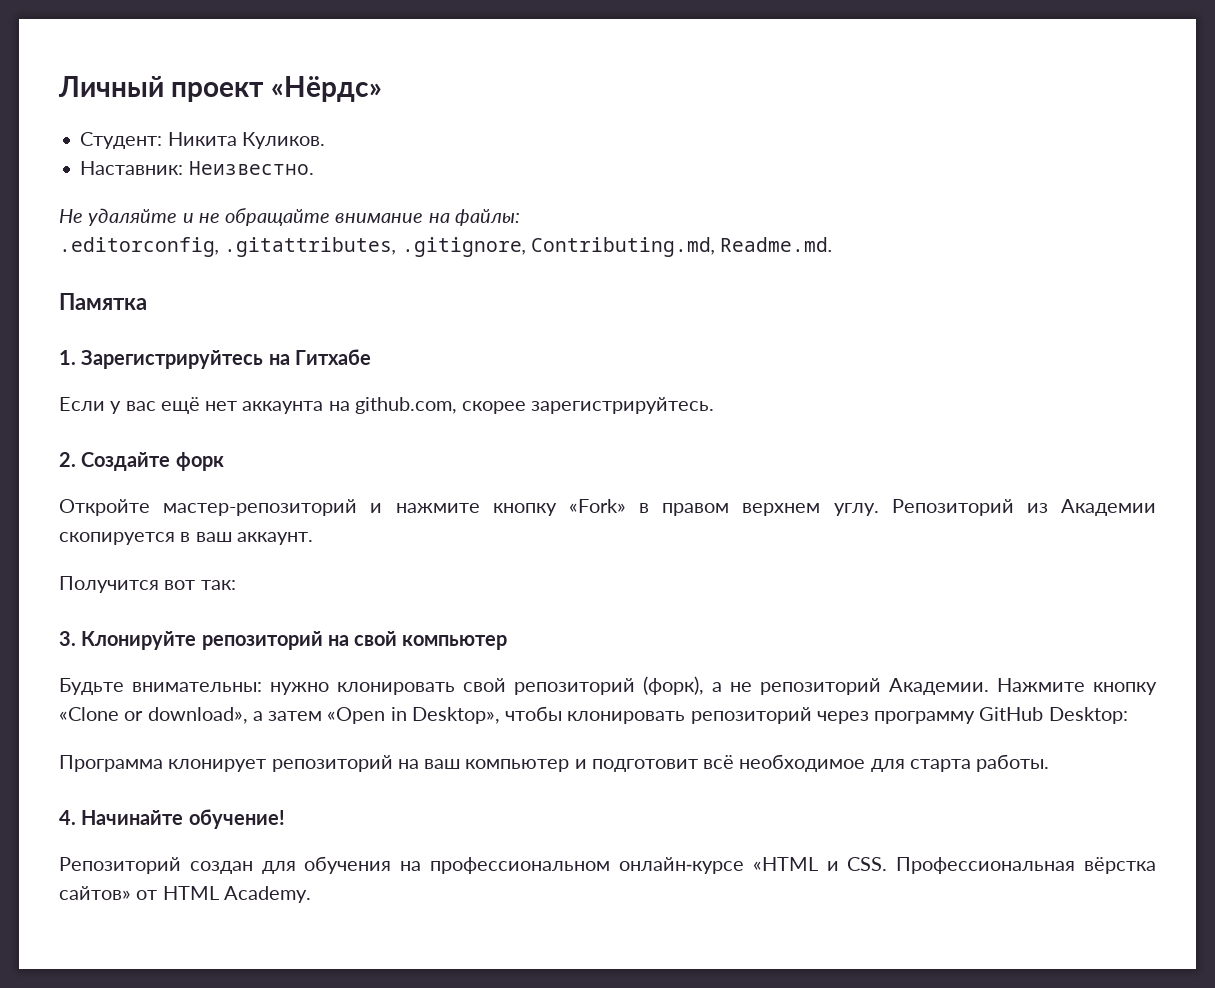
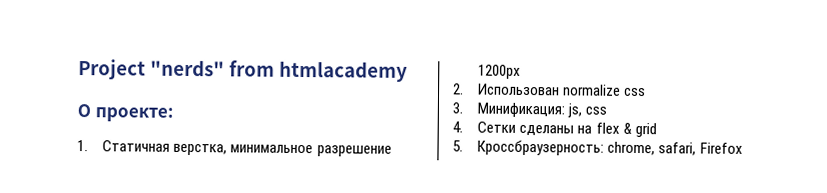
[58,76,382,102] [80,132,325,149] [80,161,314,175] [59,208,520,226] [59,237,834,257] [59,293,147,310] [59,349,371,369] [59,397,715,414] [59,452,224,471] [59,499,1156,516] [59,532,313,545] [59,576,236,593] [59,631,508,650] [59,676,1157,695] [59,706,1128,724] [59,754,1050,772] [59,809,285,829] [59,856,1157,874] [59,886,311,903] Личный проект «Нёрдс» // Студент: Никита Куликов. // Наставник: Неизвестно. // Не удаляйте и не обращайте внимание на файлы: // .editorconfig, .gitattributes, .gitignore, Contributing.md, Readme.md. // Памятка // 1. Зарегистрируйтесь на Гитхабе // Если у вас ещё нет аккаунта на github.com, скорее зарегистрируйтесь. // 2. Создайте форк // Откройте мастер-репозиторий и нажмите кнопку «Fork» в правом верхнем углу. Репозиторий из Академии скопируется в ваш аккаунт. // Получится вот так: // 3. Клонируйте репозиторий на свой компьютер // Будьте внимательны: нужно клонировать свой репозиторий (форк), а не репозиторий Академии. Нажмите кнопку «Clone or download», а затем «Open in Desktop», чтобы клонировать репозиторий через программу GitHub Desktop: // Программа клонирует репозиторий на ваш компьютер и подготовит всё необходимое для старта работы. // 4. Начинайте обучение! // Репозиторий создан для обучения на профессиональном онлайн‑курсе «HTML и CSS. Профессиональная вёрстка сайтов» от HTML Academy. -> [78,59,408,82] [77,104,174,122] [77,140,392,157] [478,64,522,79] [453,83,647,97] [452,102,608,118] [452,121,657,138] [452,139,743,156] Project "nerds" from htmlacademy // О проекте: // 1. Статичная верстка, минимальное разрешение 1200px // 2. Использован normalize css // 3. Минификация: js, css // 4. Сетки сделаны на flex & grid // 5. Кроссбраузерность: chrome, safari, Firefox

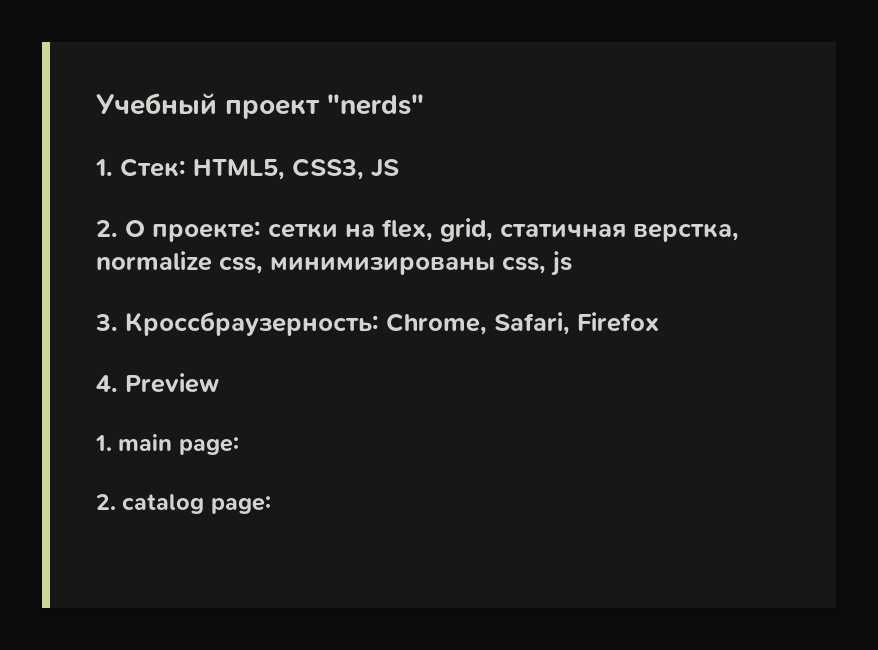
[78,59,146,80] Project -> [96,93,320,119] Учебный проект
[228,60,408,82] [77,104,174,122] [77,140,392,157] [478,64,522,79] [453,83,647,97] [452,102,608,118] [452,121,657,138] [452,139,743,156] from htmlacademy // О проекте: // 1. Статичная верстка, минимальное разрешение 1200px // 2. Использован normalize css // 3. Минификация: js, css // 4. Сетки сделаны на flex & grid // 5. Кроссбраузерность: chrome, safari, Firefox -> [95,158,399,180] [96,218,739,242] [96,251,572,276] [95,312,659,336] [96,373,219,393] [95,434,239,455] [96,494,271,514] // 1. Стек: HTML5, CSS3, JS // 2. О проекте: сетки на flex, grid, статичная верстка, normalize css, минимизированы css, js // 3. Кроссбраузерность: Chrome, Safari, Firefox // 4. Preview // 1. main page: // 2. catalog page:

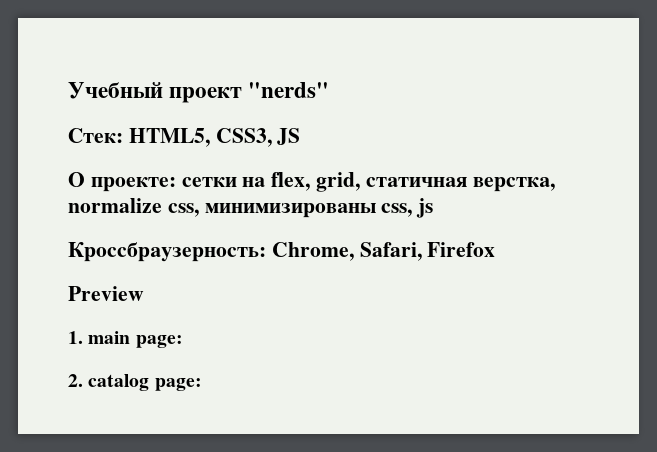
[95,159,113,176] 1. -> (330, 90) none
[96,220,118,237] 2. -> (301, 136) none
[95,314,118,331] 3. -> (434, 208) none
[96,375,118,392] 4. -> (496, 249) none

